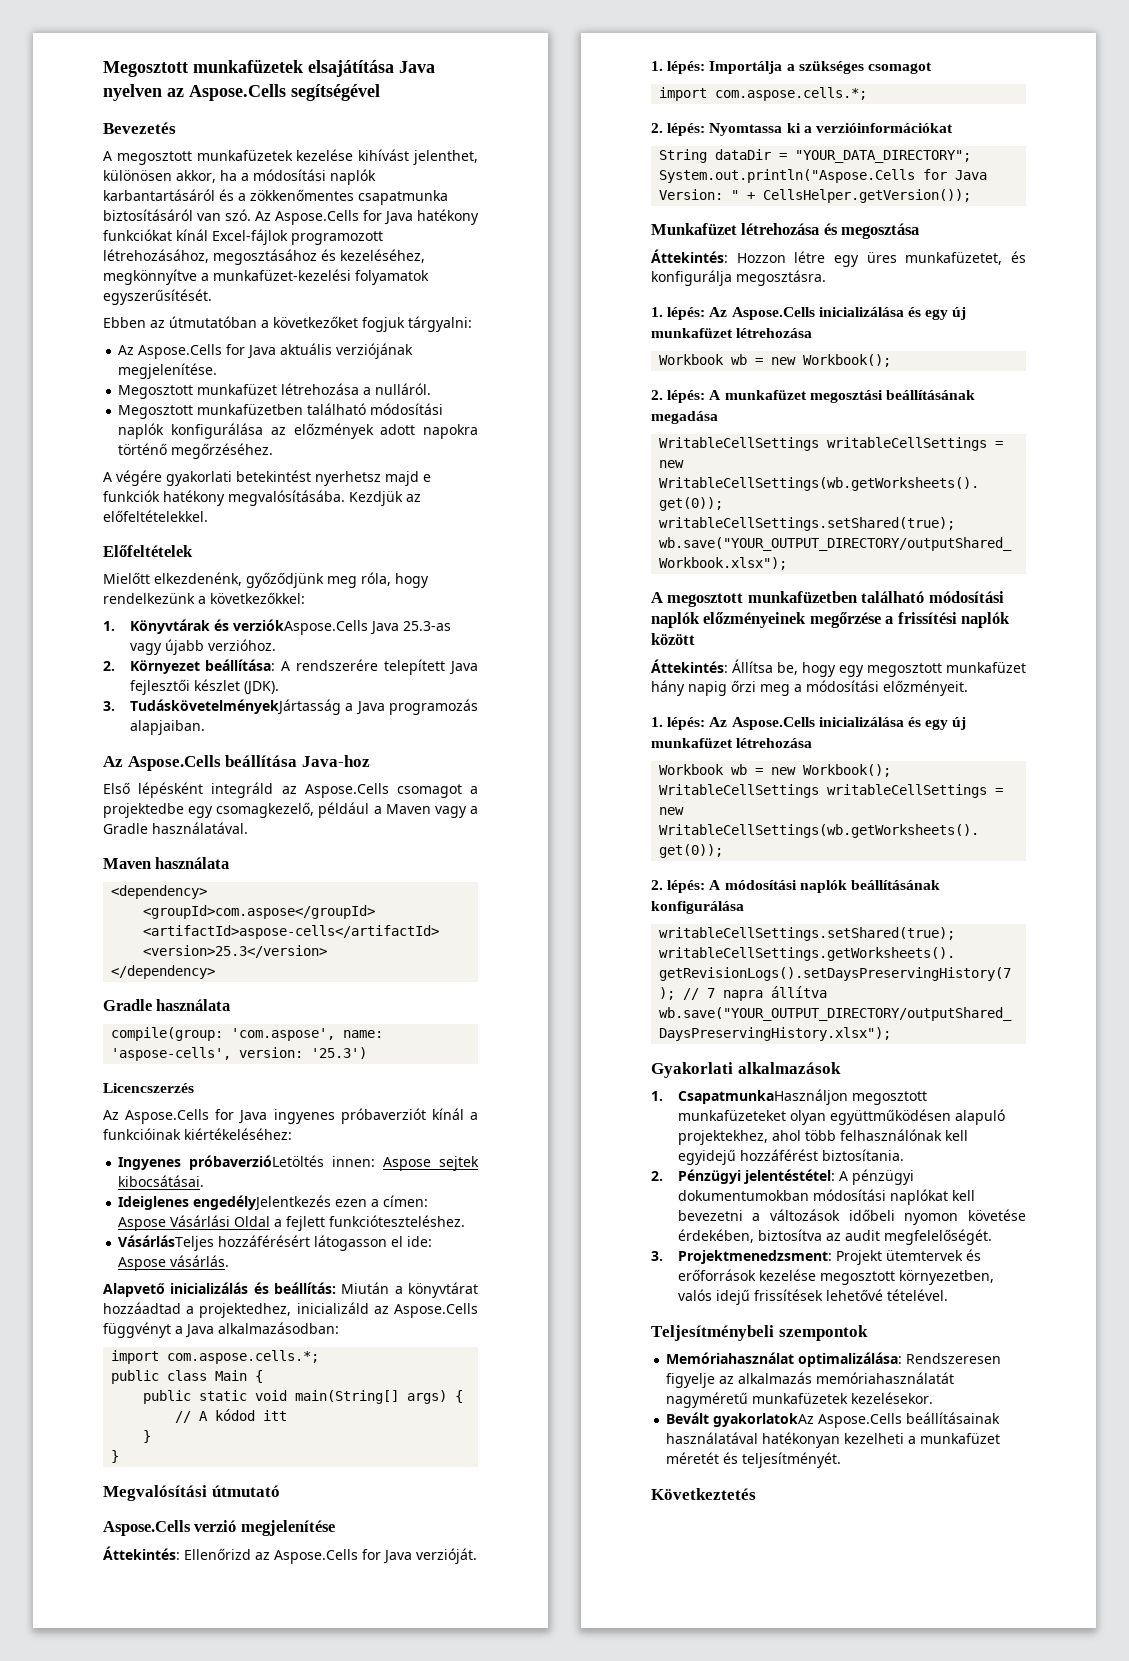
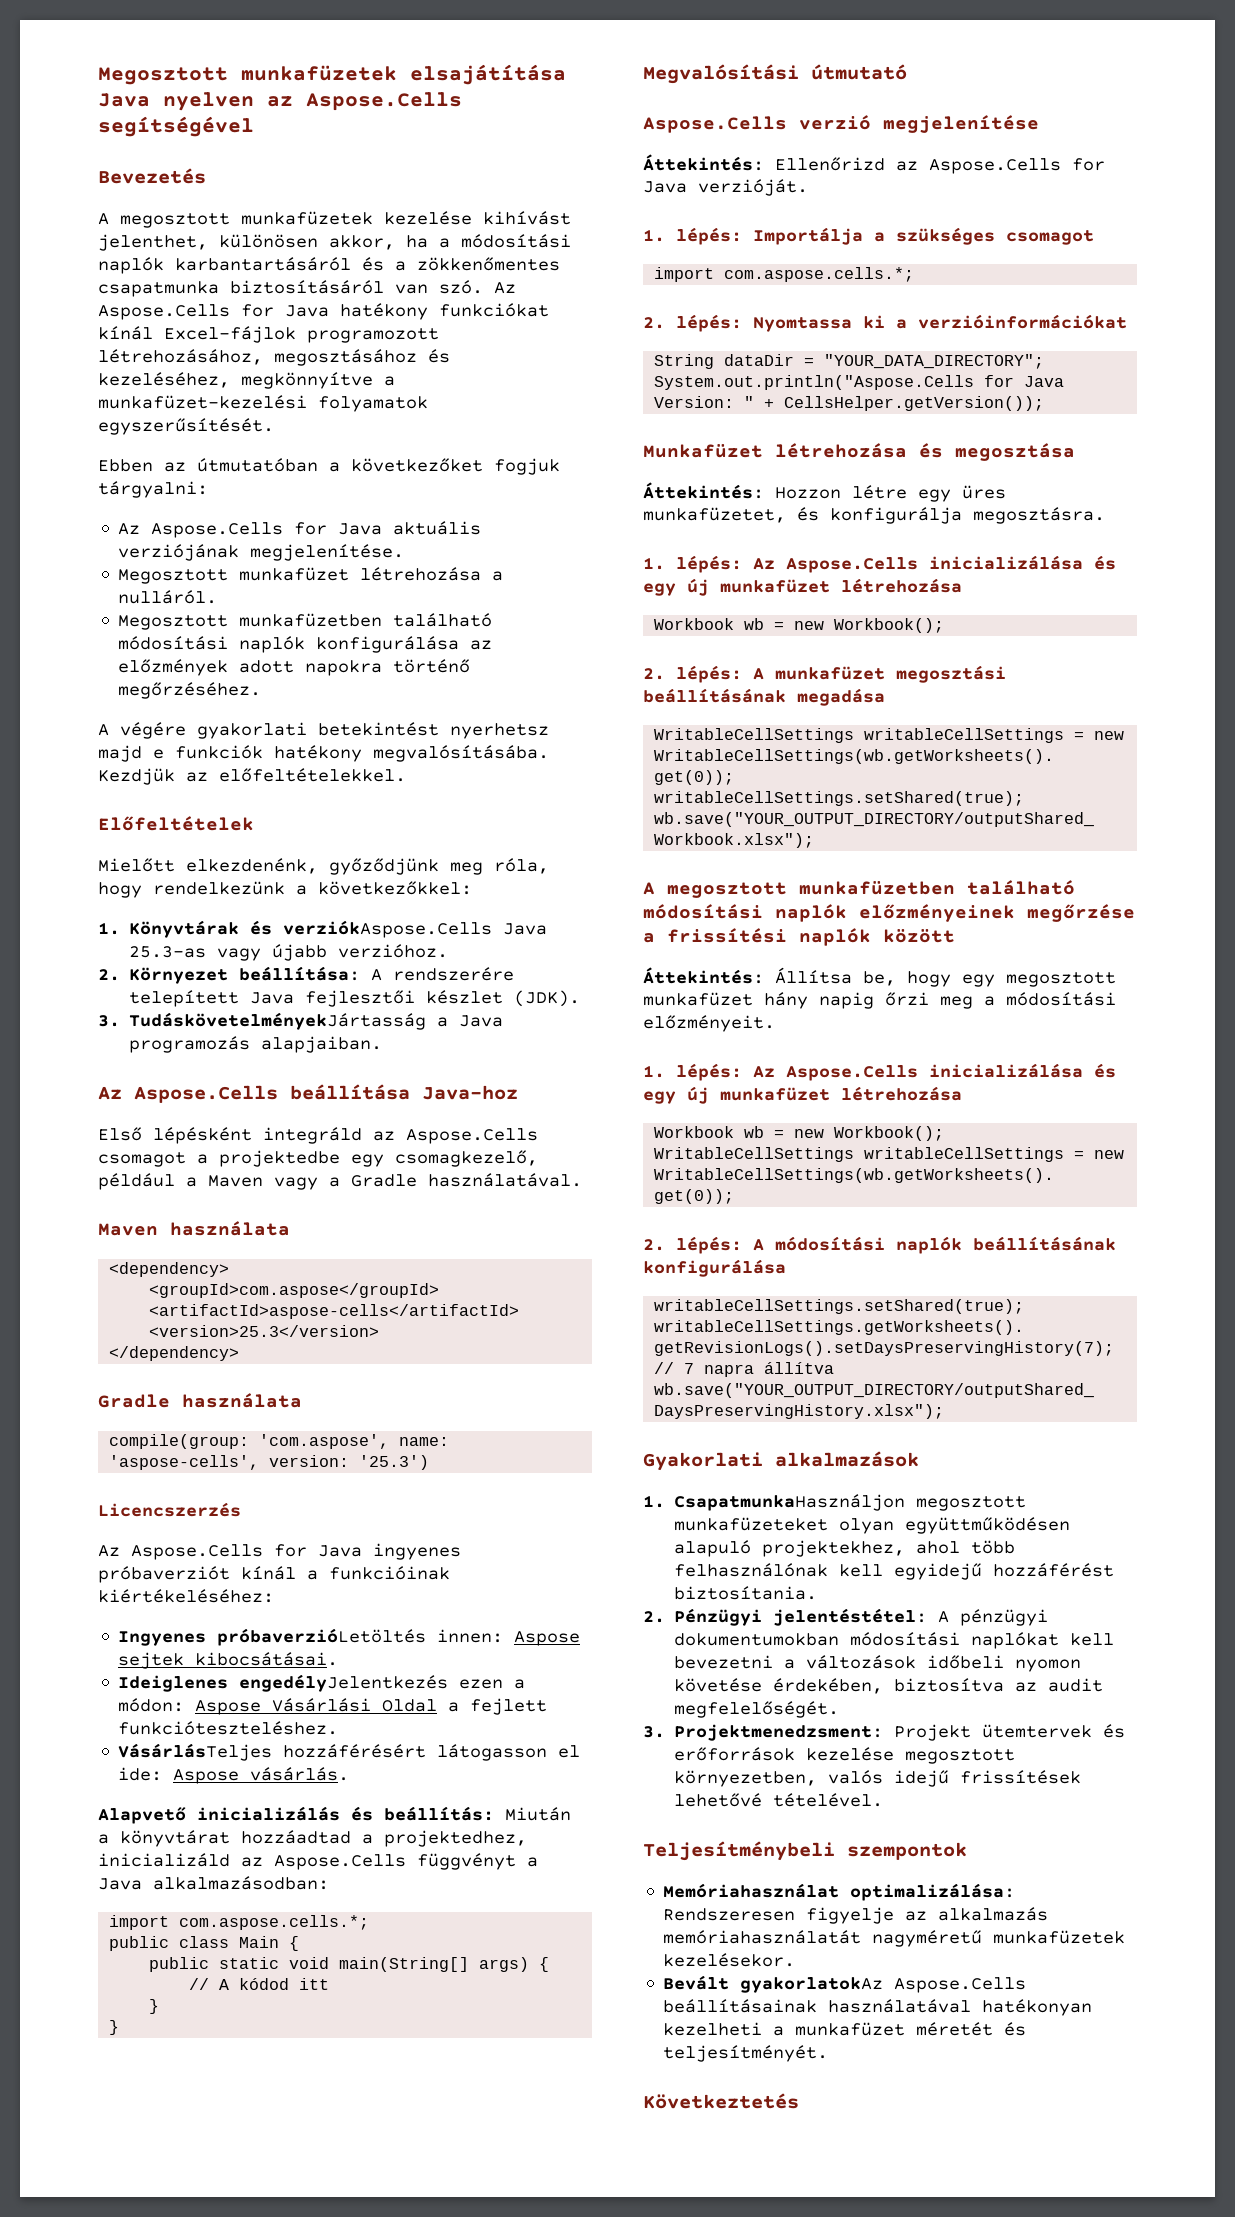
[383,1195,429,1207] címen: -> [118,1698,185,1712] módon:

